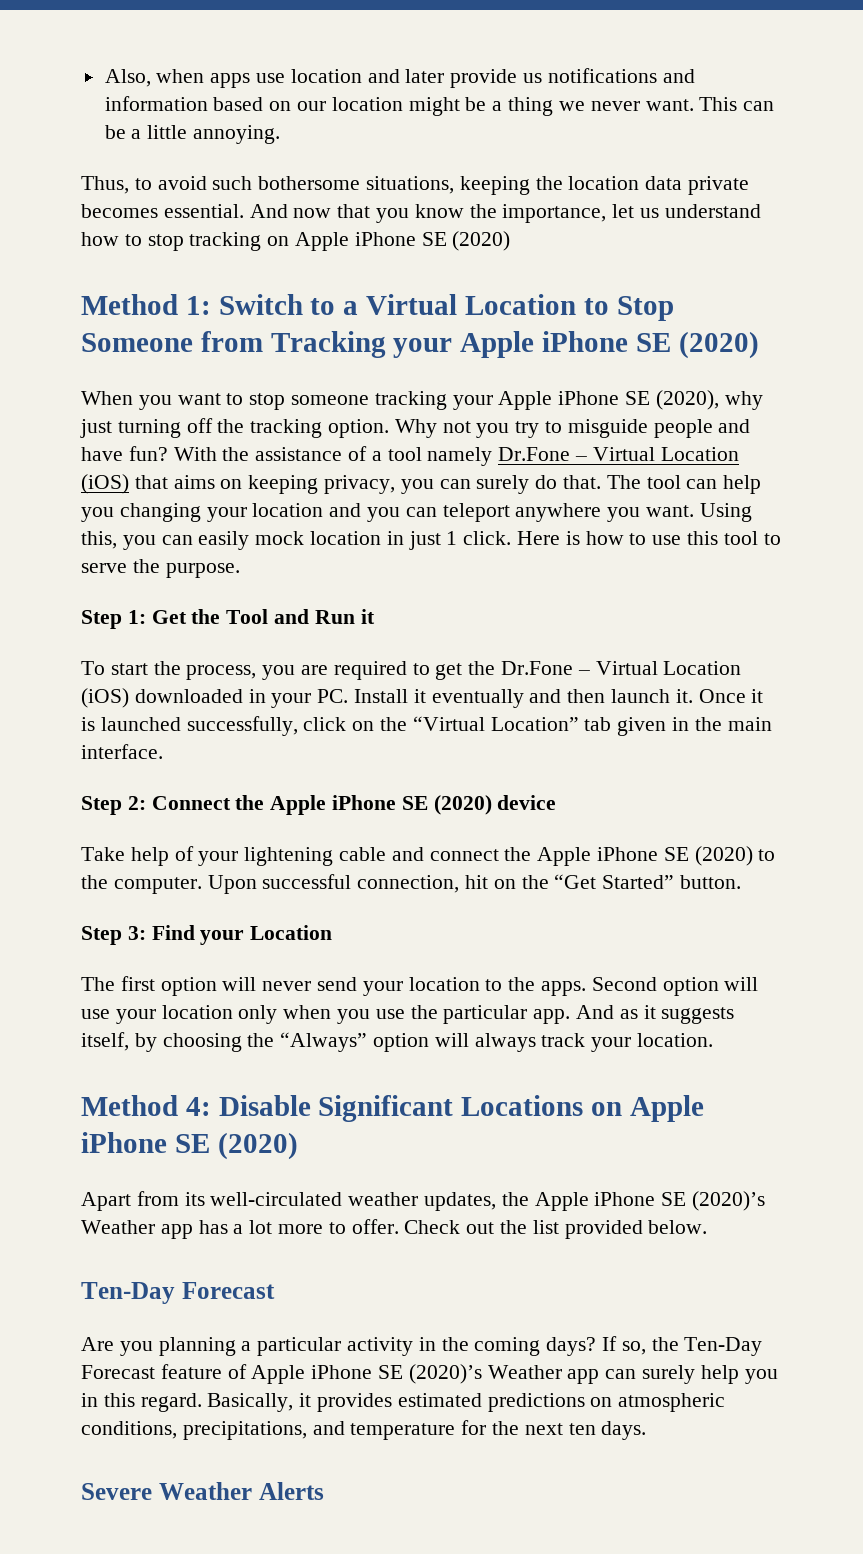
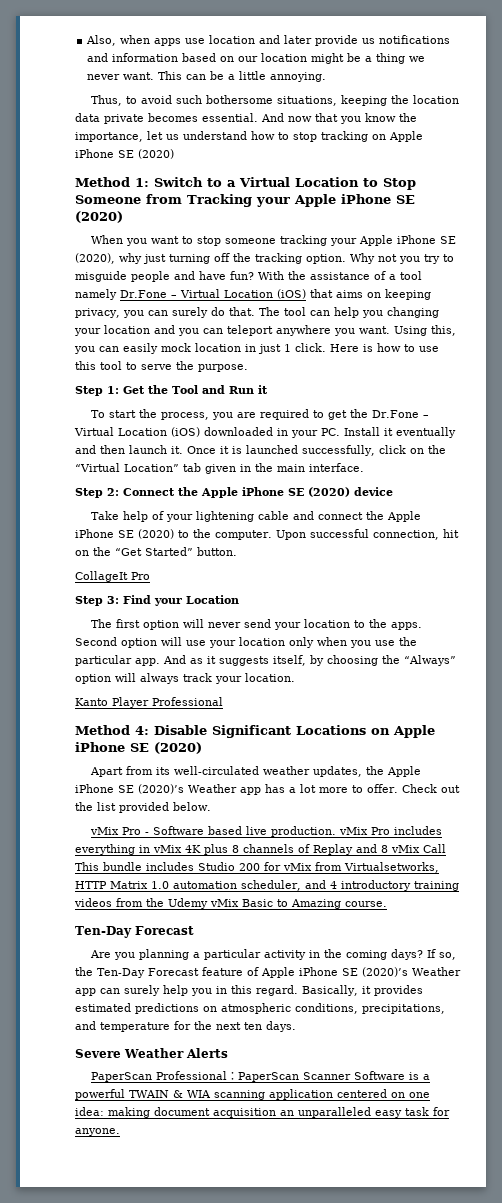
(742, 882) none -> [75,571,150,582] // CollageIt Pro
(714, 1040) none -> [75,697,223,708] // Kanto Player Professional
(708, 1227) none -> [90,826,443,837] [75,844,446,855] [75,862,439,873] [75,880,459,891] [74,898,387,909] // vMix Pro - Software based live production. vMix Pro includes everything in vMix 4K plus 8 channels of Replay and 8 vMix Call This bundle includes Studio 200 for vMix from Virtualsetworks, HTTP Matrix 1.0 automation scheduler, and 4 introductory training videos from the Udemy vMix Basic to Amazing course.
(324, 1491) none -> [91,1071,431,1082] [75,1089,430,1100] [75,1107,450,1118] [75,1128,120,1136] // PaperScan Professional：PaperScan Scanner Software is a powerful TWAIN & WIA scanning application centered on one idea: making document acquisition an unparalleled easy task for anyone.

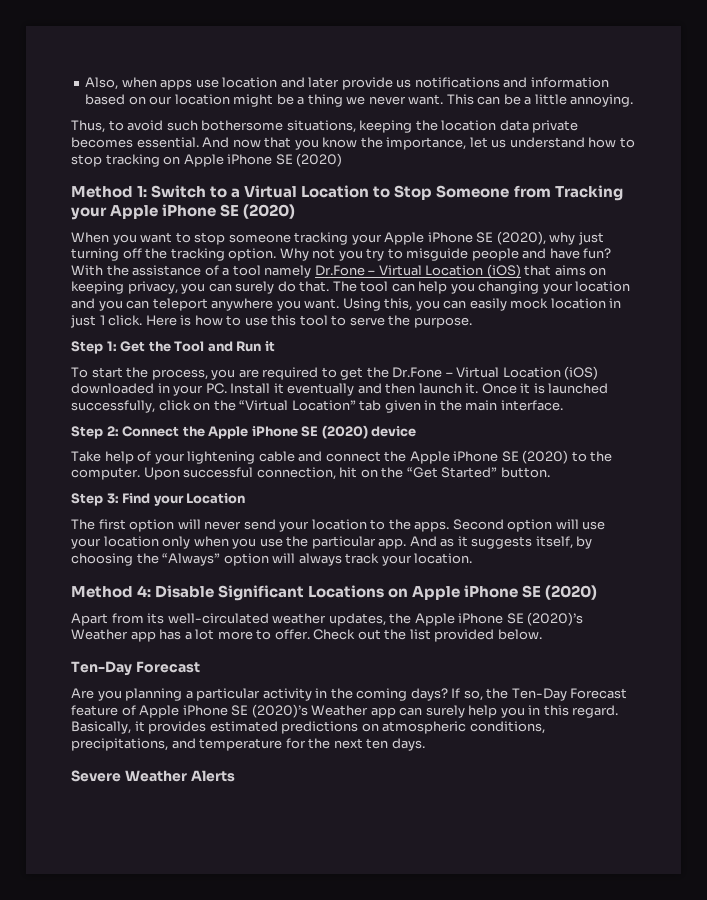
[75,571,150,582] // CollageIt Pro -> (550, 472) none
[75,697,223,708] // Kanto Player Professional -> (473, 558) none
[90,826,443,837] [75,844,446,855] [75,862,439,873] [75,880,459,891] [74,898,387,909] // vMix Pro - Software based live production. vMix Pro includes everything in vMix 4K plus 8 channels of Replay and 8 vMix Call This bundle includes Studio 200 for vMix from Virtualsetworks, HTTP Matrix 1.0 automation scheduler, and 4 introductory training videos from the Udemy vMix Basic to Amazing course. -> (542, 634) none
[91,1071,431,1082] [75,1089,430,1100] [75,1107,450,1118] [75,1128,120,1136] // PaperScan Professional：PaperScan Scanner Software is a powerful TWAIN & WIA scanning application centered on one idea: making document acquisition an unparalleled easy task for anyone. -> (235, 776) none

